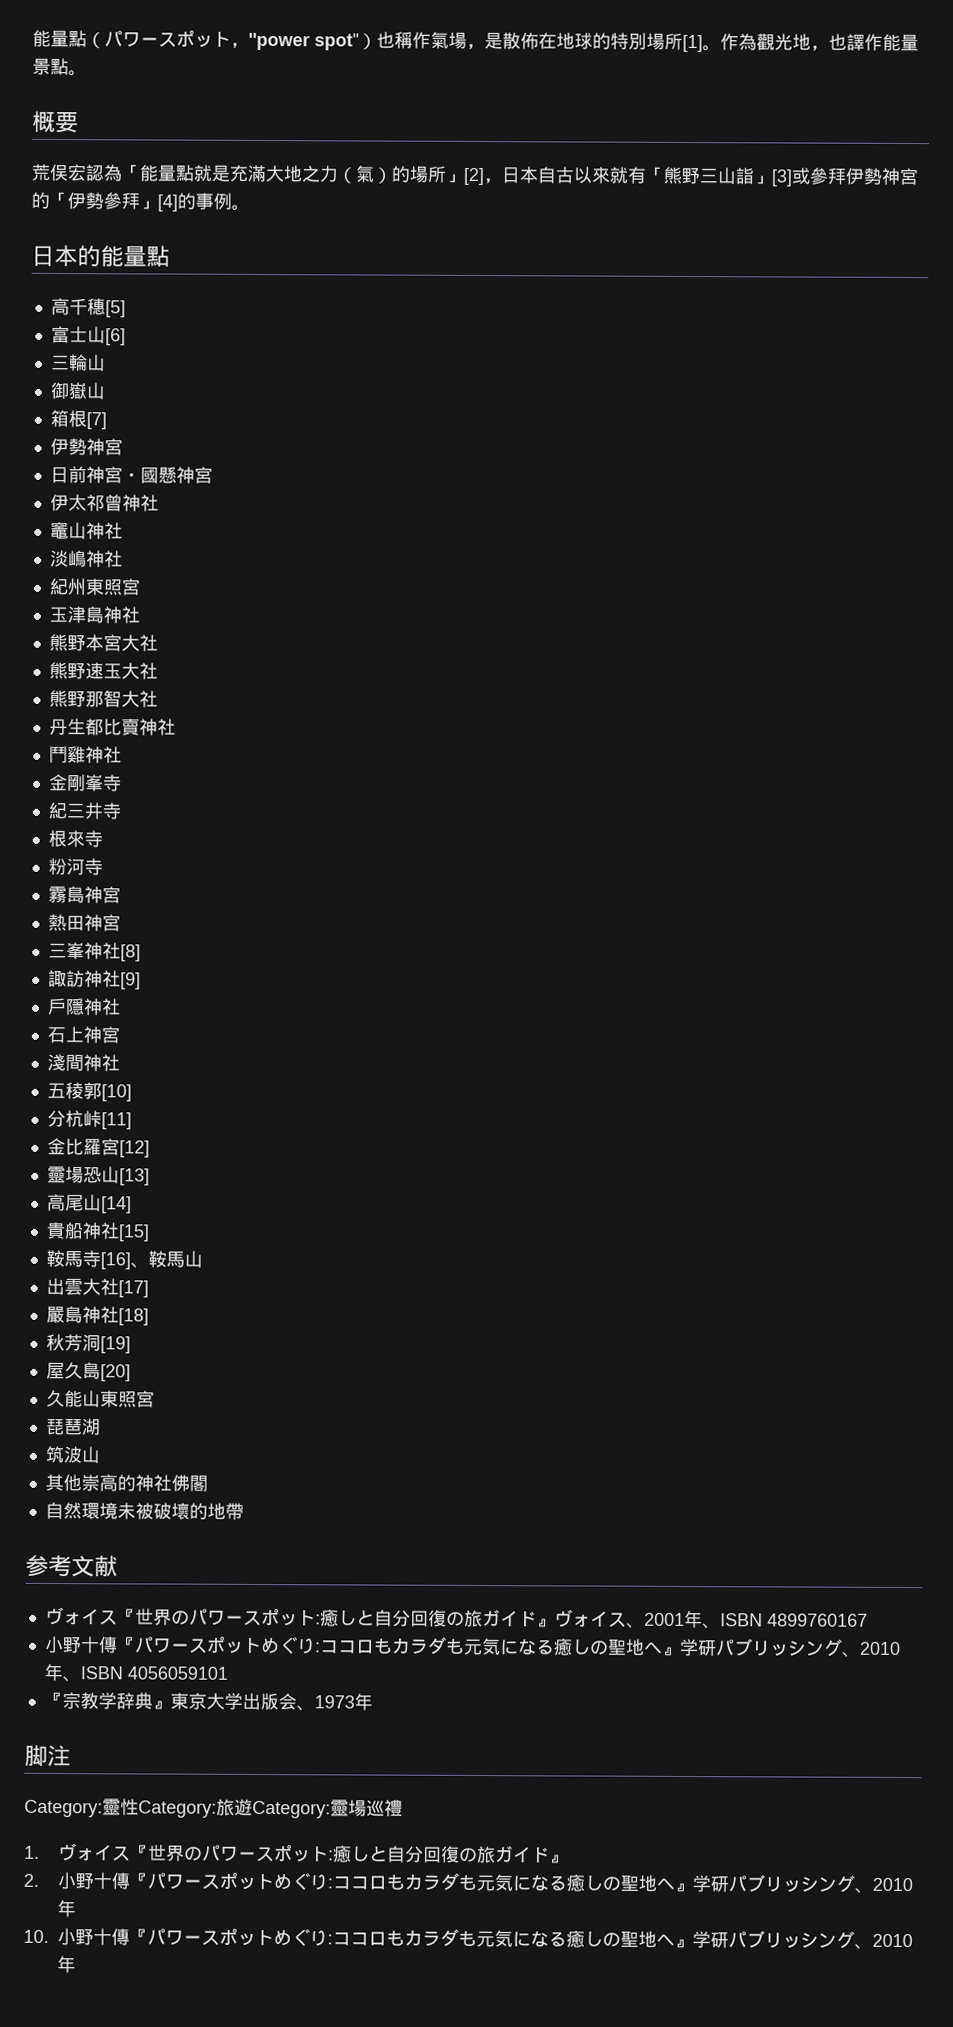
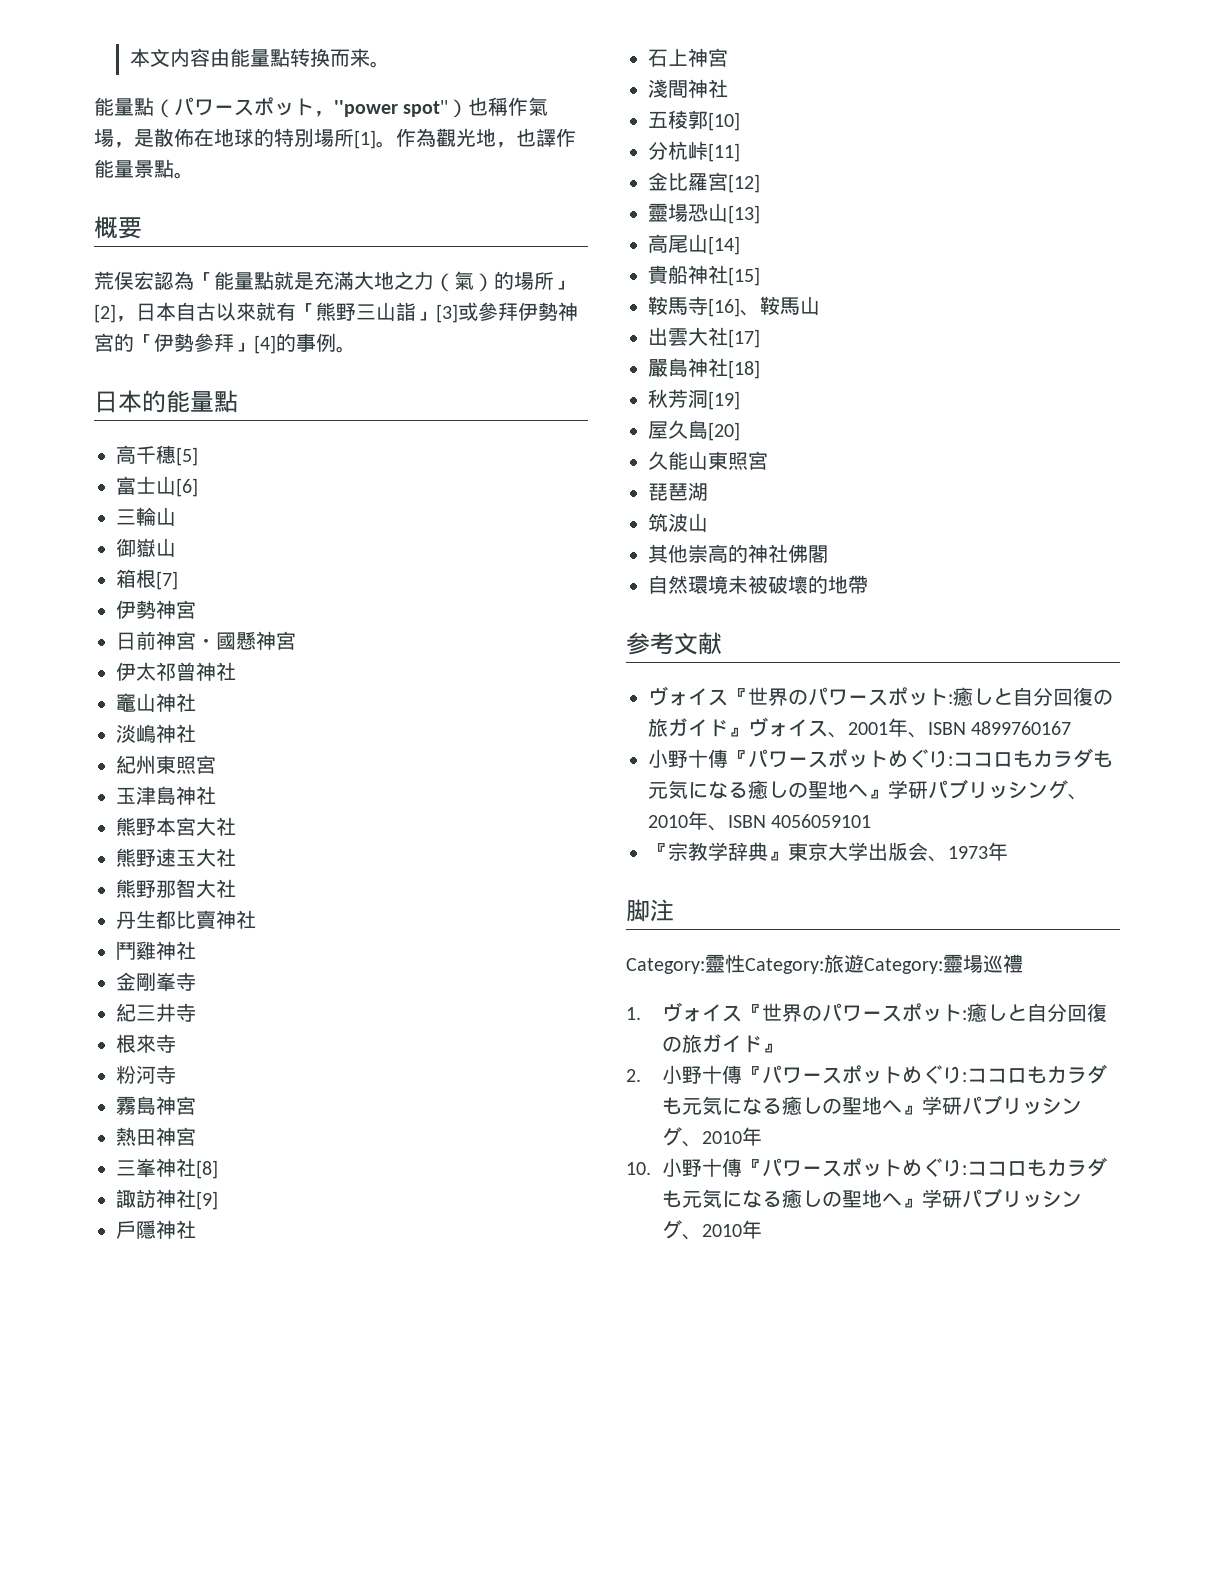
(32, 38) none -> [129,48,390,68] 本文内容由能量點转换而来。 //

